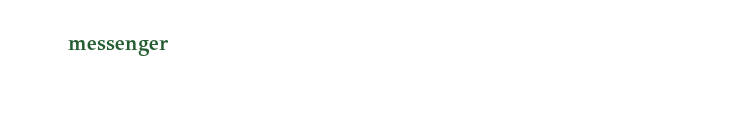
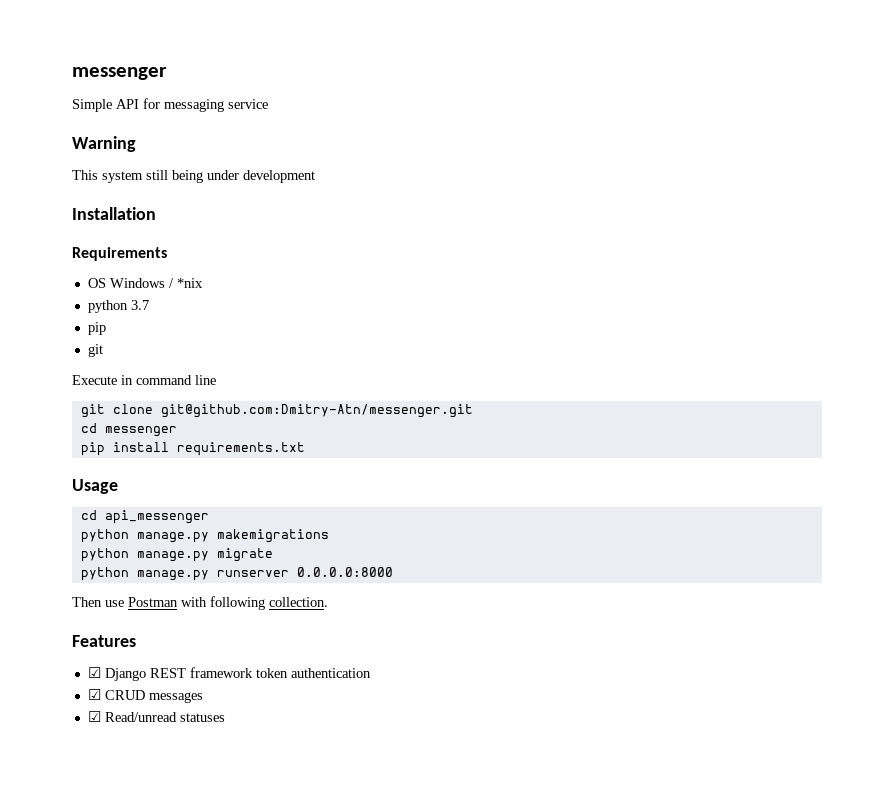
[68,39,169,56] messenger -> [72,67,167,80] [72,98,268,112] [72,136,136,152] [72,170,315,183] [72,207,156,220] [72,247,167,261] [87,278,203,288] [87,300,149,313] [87,322,106,335] [87,344,103,357] [72,375,216,385] [80,404,473,418] [80,423,177,437] [80,442,305,456] [72,479,118,494] [80,510,209,524] [80,529,329,543] [80,548,273,562] [80,567,393,581] [72,596,328,610] [72,635,136,647] [87,667,371,681] [87,689,203,703] [87,711,225,722] messenger // Simple API for messaging service // Warning // This system still being under development // Installation // Requirements // OS Windows / *nix // python 3.7 // pip // git // Execute in command line // git clone git@github.com:Dmitry-Atn/messenger.git // cd messenger // pip install requirements.txt // Usage // cd api_messenger // python manage.py makemigrations // python manage.py migrate // python manage.py runserver 0.0.0.0:8000 // Then use Postman with following collection. // Features // ☑ Django REST framework token authentication // ☑ CRUD messages // ☑ Read/unread statuses

